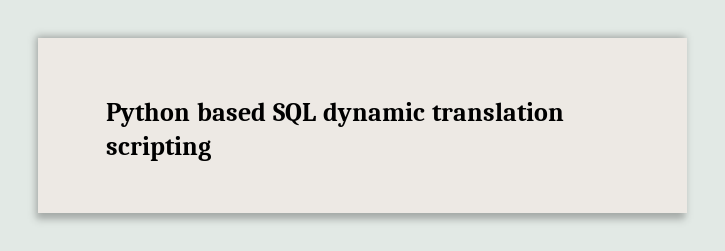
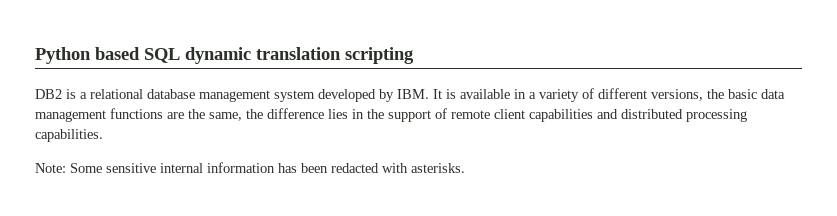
(211, 148) none -> [35,88,785,102] [35,108,747,122] [35,129,103,142] [35,162,465,173] // DB2 is a relational database management system developed by IBM. It is available in a variety of different versions, the basic data management functions are the same, the difference lies in the support of remote client capabilities and distributed processing capabilities. // Note: Some sensitive internal information has been redacted with asterisks.

